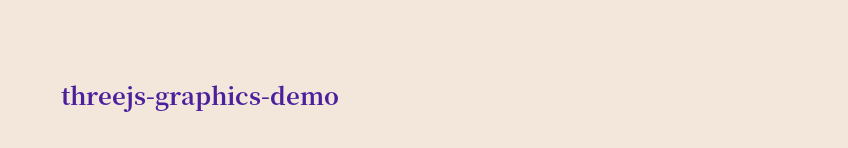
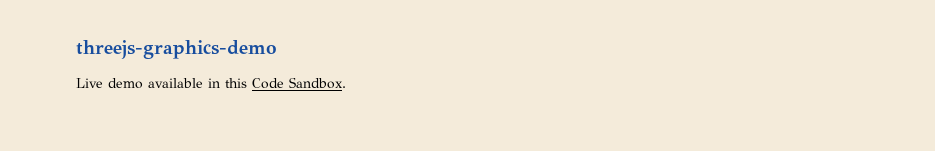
(339, 98) none -> [76,77,346,89] // Live demo available in this Code Sandbox.

